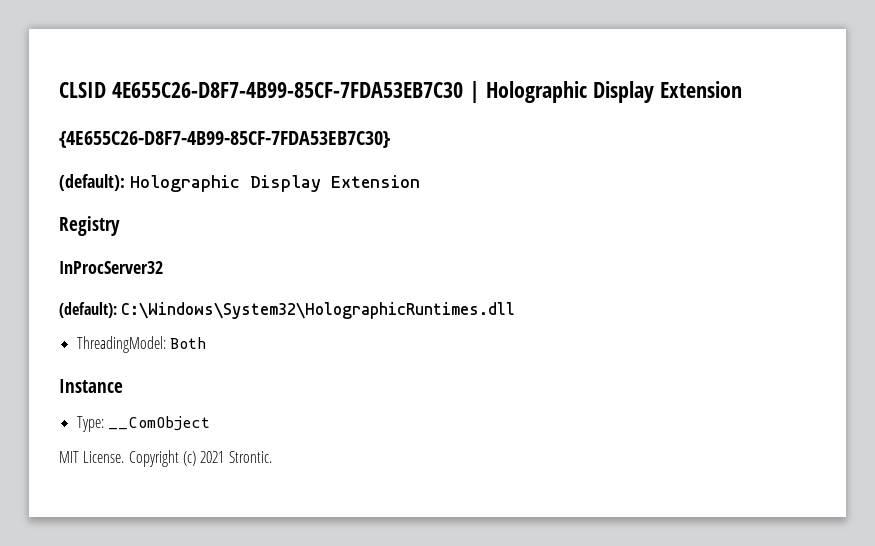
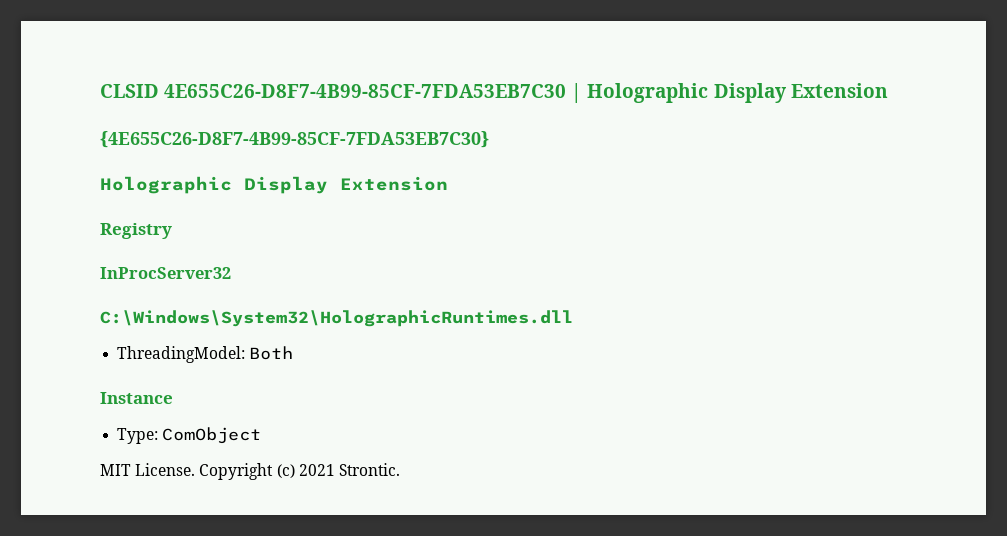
[59,174,125,191] (default): -> (489, 139) none
[59,302,117,318] (default): -> (231, 273) none
[107,416,210,431] __ComObject -> [162,427,262,444] ComObject

